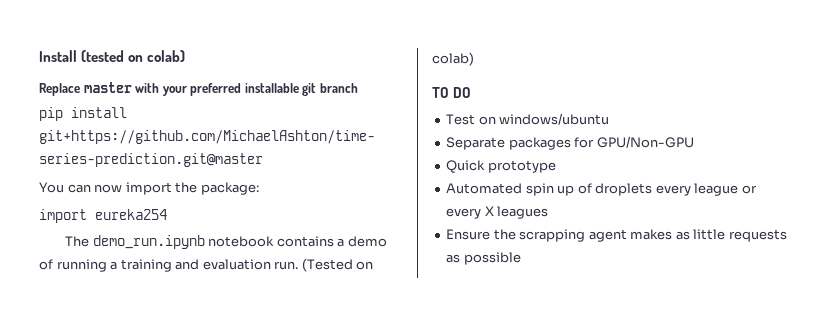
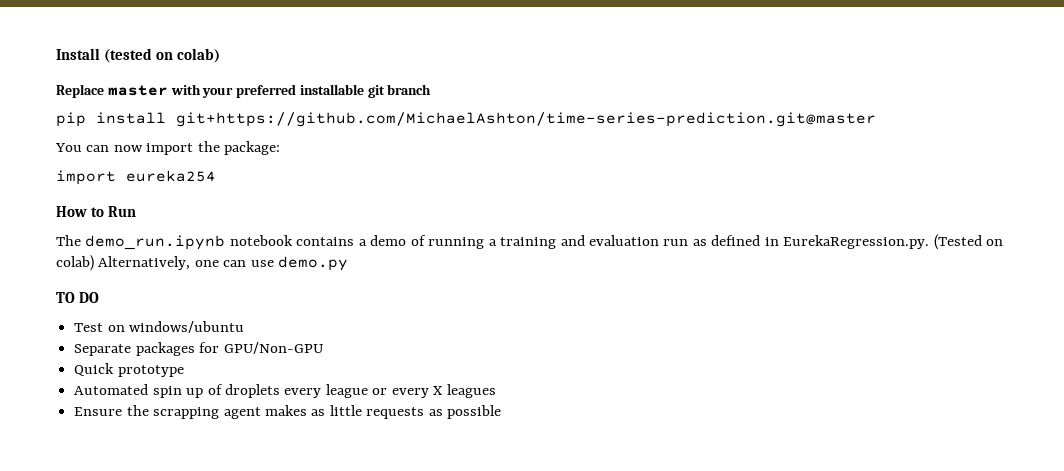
(167, 214) none -> [56,206,136,217] // How to Run
[274,258,374,272] [432,52,474,66] run. (Tested on colab) -> [663,234,1004,250] [56,255,349,271] run as defined in EurekaRegression.py. (Tested on colab) Alternatively, one can use demo.py

